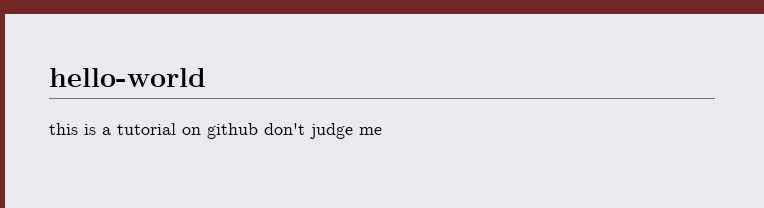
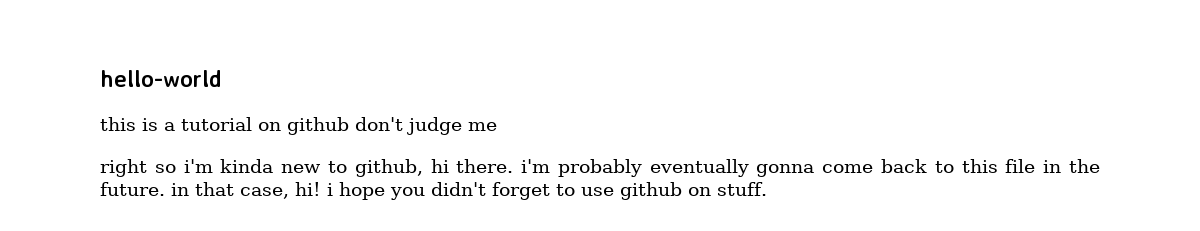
(382, 131) none -> [100,159,1100,177] [100,182,767,200] // right so i'm kinda new to github, hi there. i'm probably eventually gonna come back to this file in the future. in that case, hi! i hope you didn't forget to use github on stuff.

